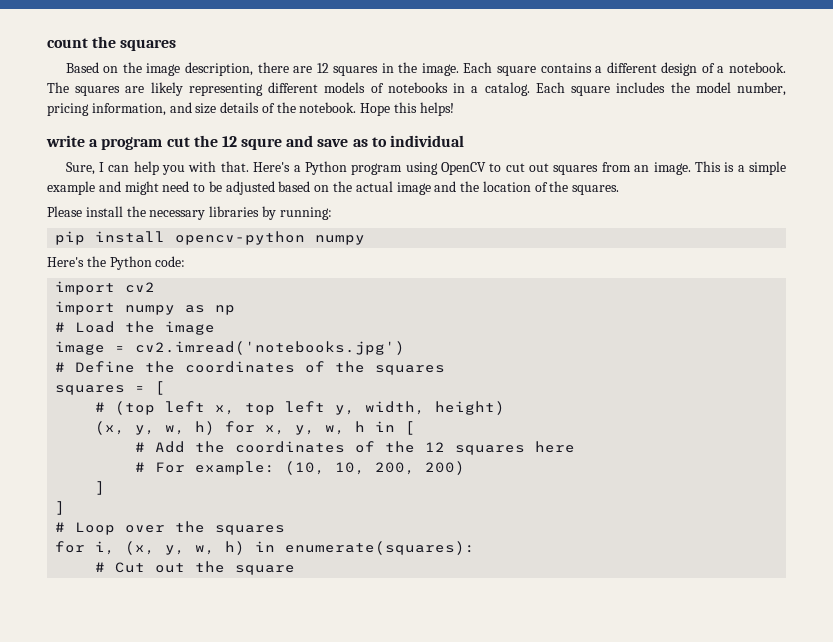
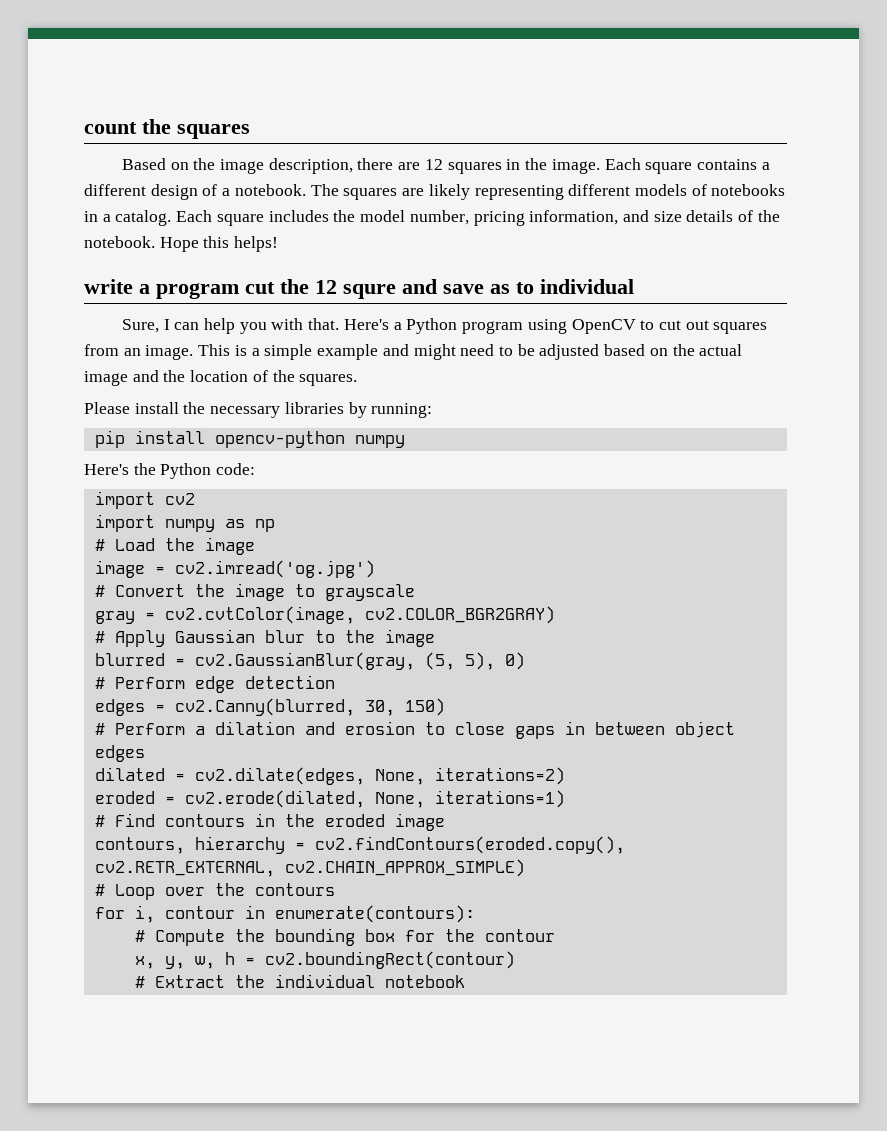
[135,341,406,355] [55,361,446,375] [55,381,166,395] [95,401,506,415] [95,421,416,435] [135,441,576,455] [135,461,466,475] [95,481,106,495] [55,501,66,515] cv2.imread('notebooks.jpg') // # Define the coordinates of the squares // squares = [ // # (top left x, top left y, width, height) // (x, y, w, h) for x, y, w, h in [ // # Add the coordinates of the 12 squares here // # For example: (10, 10, 200, 200) // ] // ] -> [174,560,375,578] [94,583,415,601] [94,606,555,624] [94,629,435,647] [94,652,525,670] [94,675,335,693] [94,698,445,716] [94,721,735,739] [94,745,145,762] [94,767,565,785] [94,790,565,808] [94,813,445,831] [94,836,625,854] [94,859,525,877] cv2.imread('og.jpg') // # Convert the image to grayscale // gray = cv2.cvtColor(image, cv2.COLOR_BGR2GRAY) // # Apply Gaussian blur to the image // blurred = cv2.GaussianBlur(gray, (5, 5), 0) // # Perform edge detection // edges = cv2.Canny(blurred, 30, 150) // # Perform a dilation and erosion to close gaps in between object edges // dilated = cv2.dilate(edges, None, iterations=2) // eroded = cv2.erode(dilated, None, iterations=1) // # Find contours in the eroded image // contours, hierarchy = cv2.findContours(eroded.copy(), cv2.RETR_EXTERNAL, cv2.CHAIN_APPROX_SIMPLE)
[215,525,286,535] squares -> [254,883,335,896] contours
[125,541,476,555] [95,561,296,575] (x, y, w, h) in enumerate(squares): // # Cut out the square -> [164,905,475,923] [134,928,555,946] [134,951,515,969] [134,974,465,988] contour in enumerate(contours): // # Compute the bounding box for the contour // x, y, w, h = cv2.boundingRect(contour) // # Extract the individual notebook

